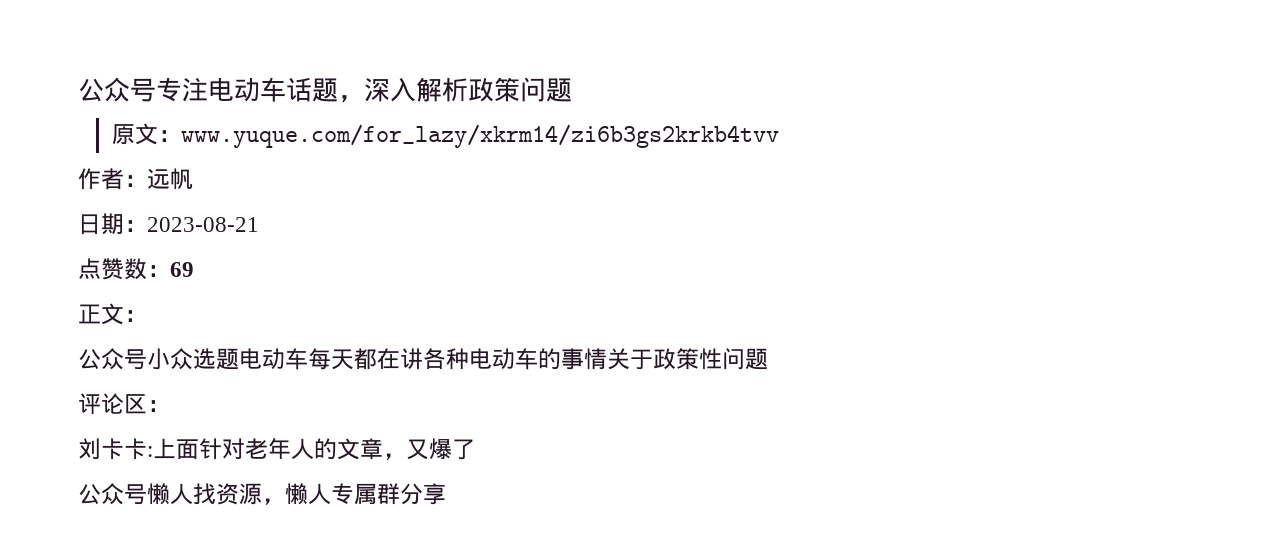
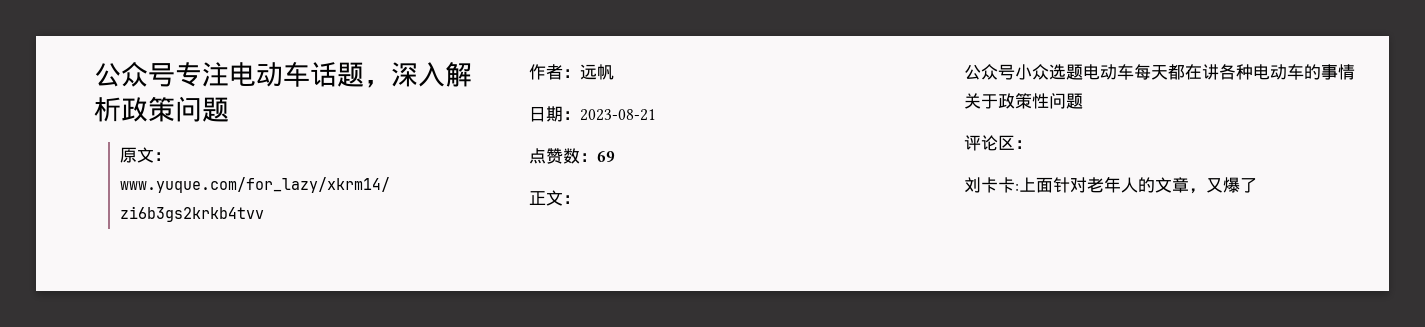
[78,483,446,505] // 公众号懒人找资源，懒人专属群分享 -> (1257, 185) none

